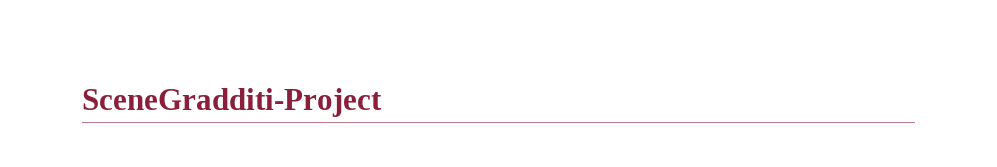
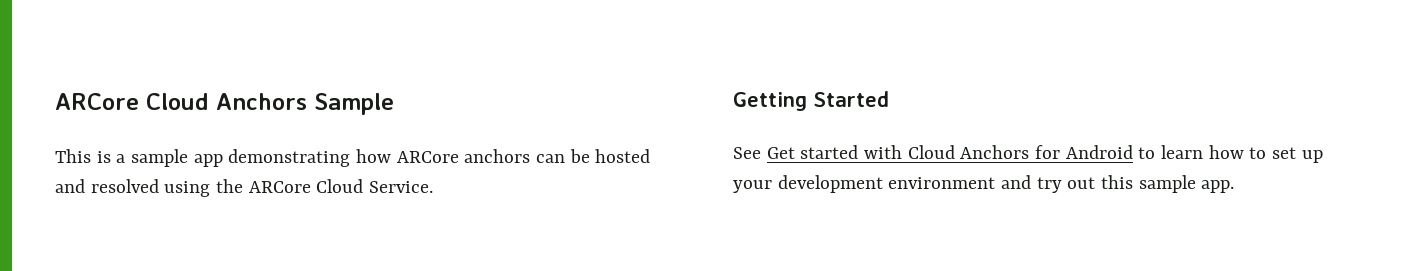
[82,88,382,117] SceneGradditi-Project -> [55,93,394,115] [55,149,651,167] [55,179,434,197] [733,91,889,111] [733,145,1323,163] [733,175,1235,193] ARCore Cloud Anchors Sample // This is a sample app demonstrating how ARCore anchors can be hosted and resolved using the ARCore Cloud Service. // Getting Started // See Get started with Cloud Anchors for Android to learn how to set up your development environment and try out this sample app.

